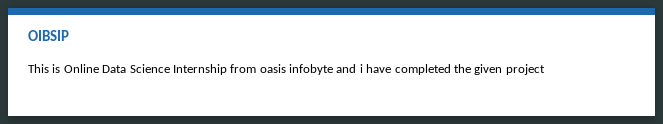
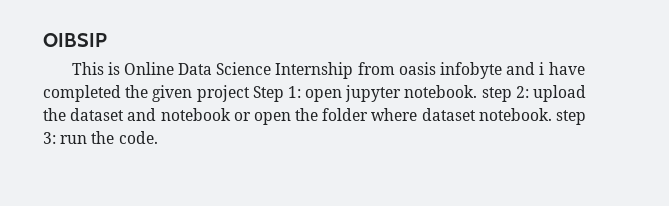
(545, 69) none -> [252,85,587,102] [43,108,587,125] [43,131,158,144] Step 1: open jupyter notebook. step 2: upload the dataset and notebook or open the folder where dataset notebook. step 3: run the code.

